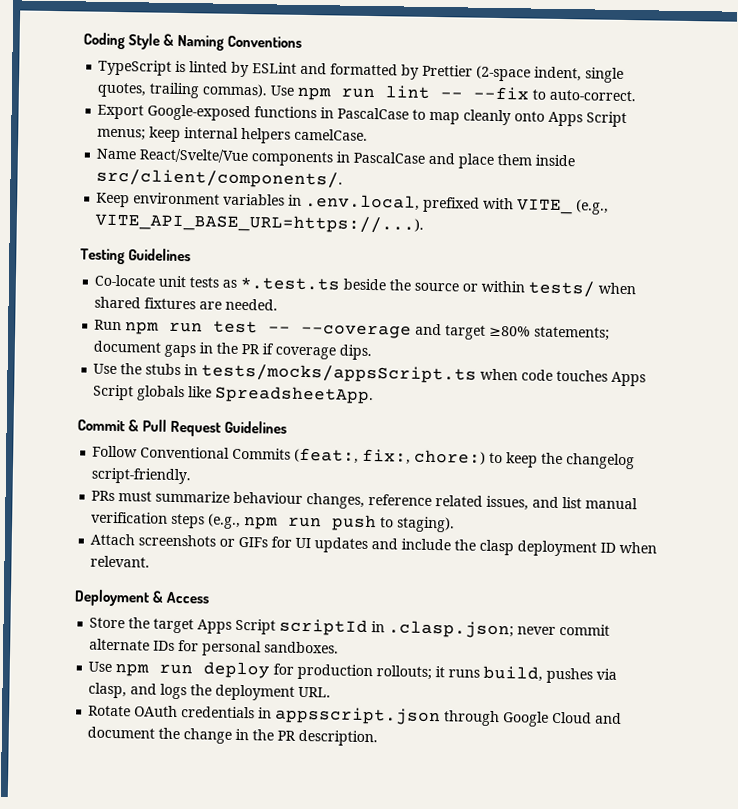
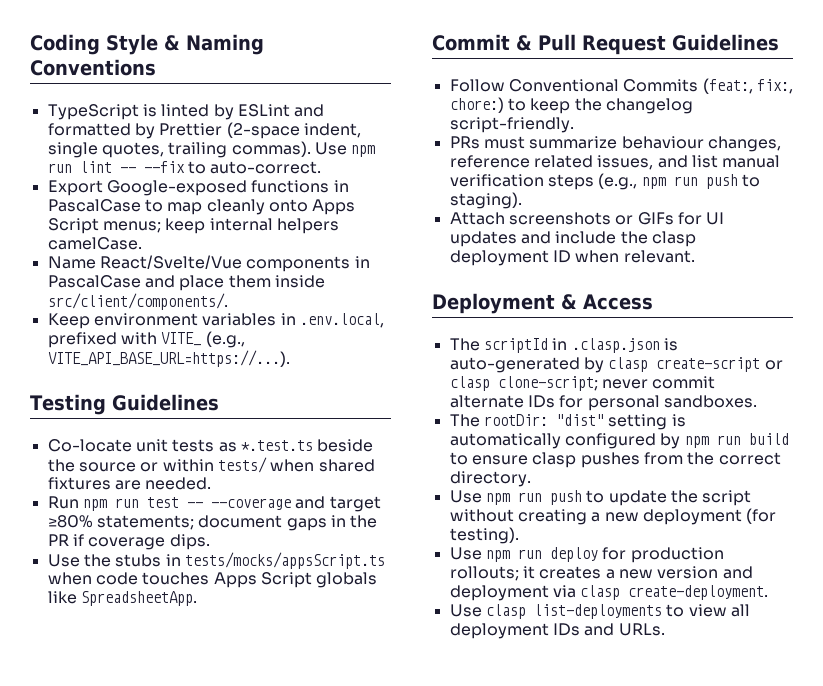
[89,617,515,639] Store the target Apps Script scriptId in .clasp.json; -> [449,338,678,353] [449,357,783,373] [449,376,598,391] The scriptId in .clasp.json is auto-generated by clasp create-script or clasp clone-script;
(340, 647) none -> [449,414,686,430] [449,433,789,449] [449,452,781,468] [449,471,531,487] [449,490,752,506] [449,508,777,525] [449,527,519,544] // The rootDir: "dist" setting is automatically configured by npm run build to ensure clasp pushes from the correct directory. // Use npm run push to update the script without creating a new deployment (for testing).
[448,665,618,684] [88,682,332,701] [88,705,623,727] [87,726,379,747] runs build, pushes via clasp, and logs the deployment URL. // Rotate OAuth credentials in appsscript.json through Google Cloud and document the change in the PR description. -> [539,566,753,579] [449,585,769,601] [449,604,750,619] [449,623,665,639] creates a new version and deployment via clasp create-deployment. // Use clasp list-deployments to view all deployment IDs and URLs.

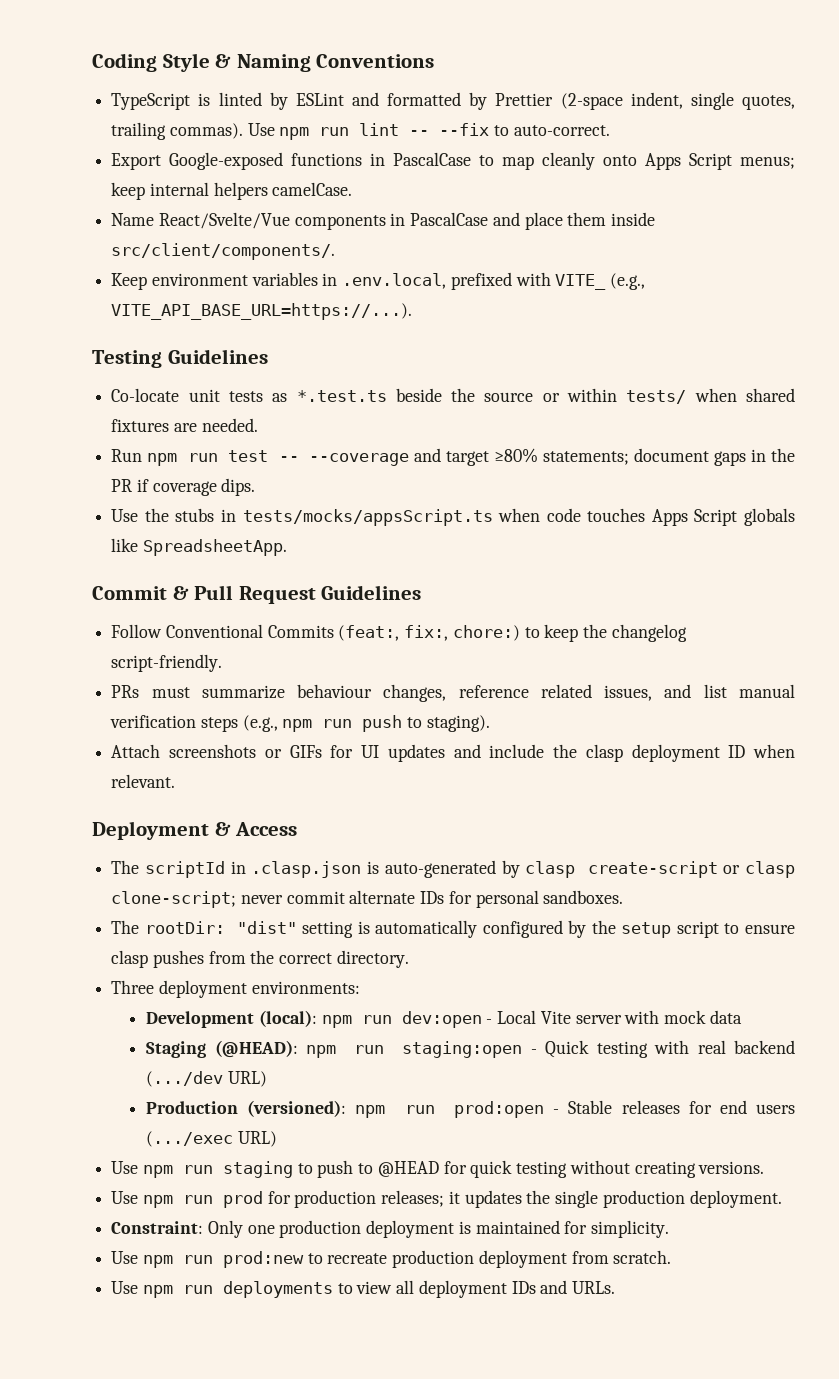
[684,433,789,448] npm run build -> [591,920,719,938] the setup script
[449,490,752,506] [449,508,777,525] [449,527,519,544] [449,547,724,563] [449,566,753,581] [449,585,769,601] [449,604,662,619] Use npm run push to update the script without creating a new deployment (for testing). // Use npm run deploy for production rollouts; it creates a new version and deployment via clasp create-deployment. // Use clasp list-deployments -> [111,980,360,998] [146,1010,742,1028] [146,1040,795,1058] [146,1071,267,1087] [146,1100,795,1118] [146,1131,277,1147] [111,1160,765,1178] [111,1190,782,1208] [111,1220,670,1238] [111,1250,672,1268] [111,1281,333,1298] Three deployment environments: // Development (local): npm run dev:open - Local Vite server with mock data // Staging (@HEAD): npm run staging:open - Quick testing with real backend (.../dev URL) // Production (versioned): npm run prod:open - Stable releases for end users (.../exec URL) // Use npm run staging to push to @HEAD for quick testing without creating versions. // Use npm run prod for production releases; it updates the single production deployment. // Constraint: Only one production deployment is maintained for simplicity. // Use npm run prod:new to recreate production deployment from scratch. // Use npm run deployments

